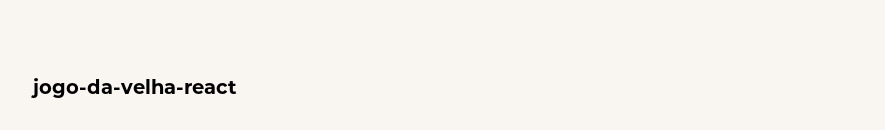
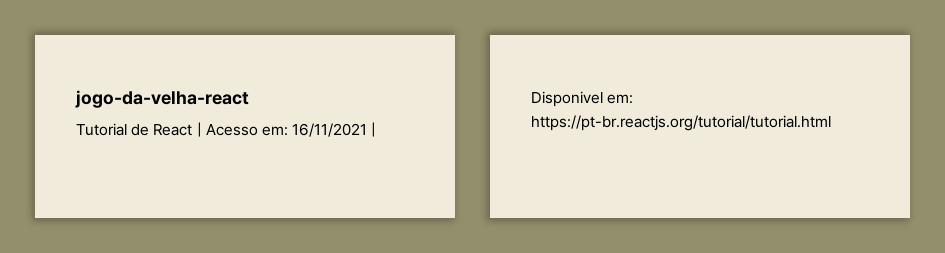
(237, 88) none -> [76,122,377,137] [531,91,634,107] [531,115,831,131] // Tutorial de React | Acesso em: 16/11/2021 | Disponivel em: https://pt-br.reactjs.org/tutorial/tutorial.html

